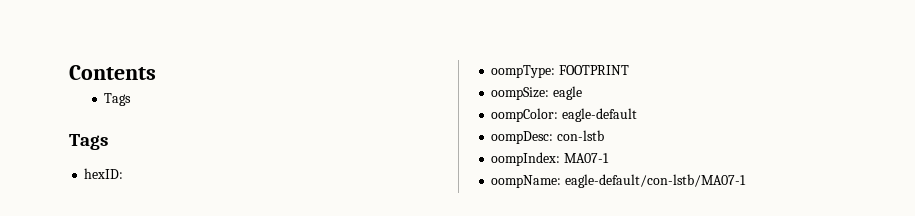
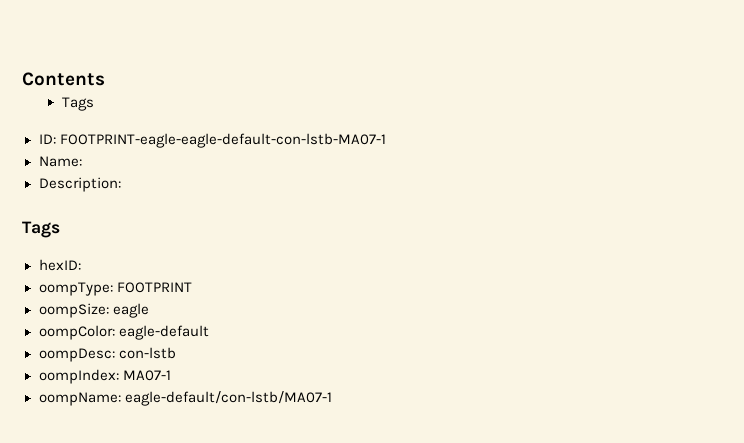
(132, 99) none -> [38,133,386,148] [38,156,82,167] [38,177,121,192] // ID: FOOTPRINT-eagle-eagle-default-con-lstb-MA07-1 // Name: // Description:

